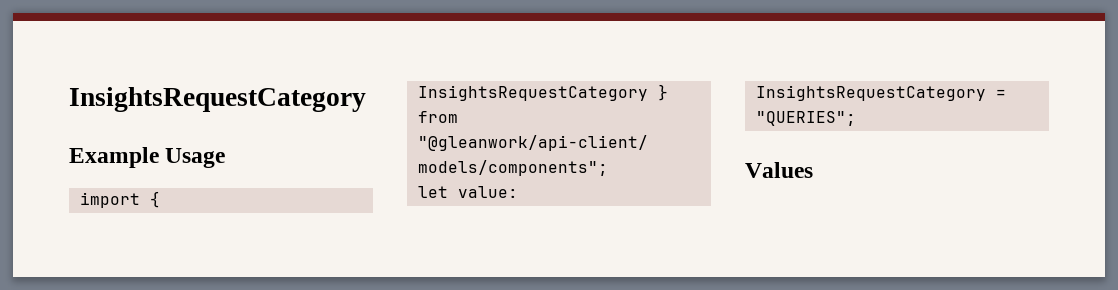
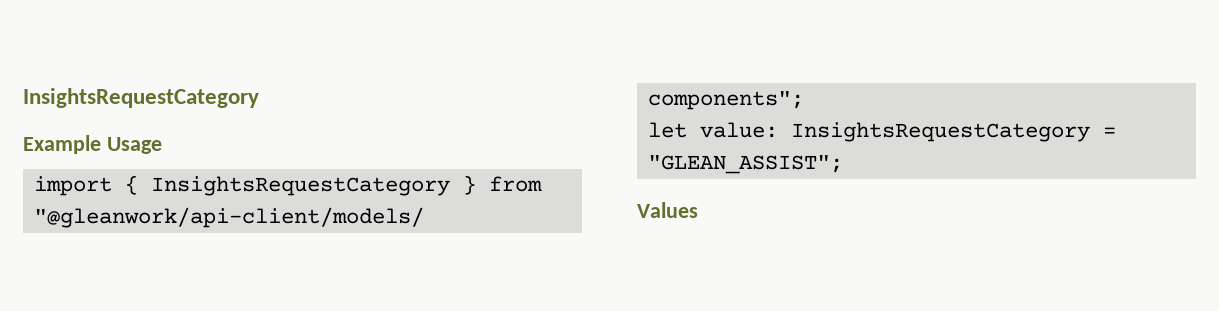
[755,111,856,126] "QUERIES"; -> [648,155,844,174] "GLEAN_ASSIST";

